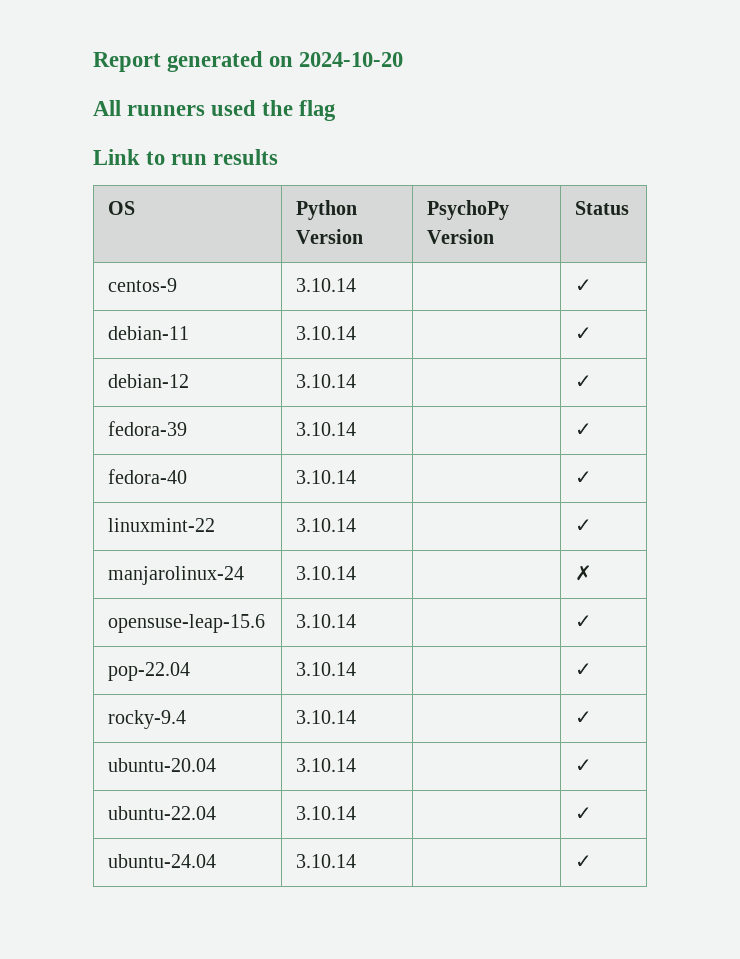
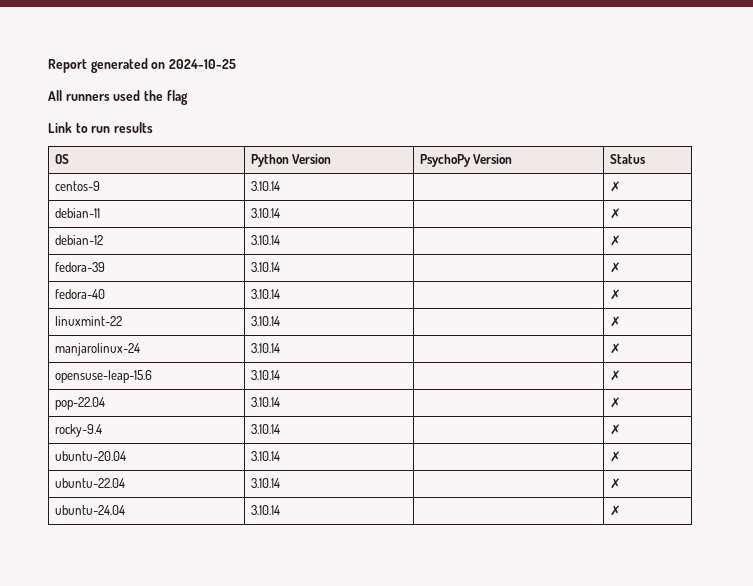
[299,52,404,67] 2024-10-20 -> [168,59,236,69] 2024-10-25
[575,279,593,292] ✓ -> [609,181,621,192] ✗
[575,327,593,340] ✓ -> [609,208,621,219] ✗
[575,375,593,388] ✓ -> [609,235,621,246] ✗
[575,423,593,436] ✓ -> [609,262,621,273] ✗
[575,471,593,484] ✓ -> [609,289,621,300] ✗
[575,519,593,532] ✓ -> [609,316,621,327] ✗
[575,615,593,628] ✓ -> [609,370,621,381] ✗
[575,663,593,676] ✓ -> [609,397,621,408] ✗
[575,711,593,724] ✓ -> [609,424,621,435] ✗
[575,759,593,772] ✓ -> [609,451,621,462] ✗
[575,807,593,820] ✓ -> [609,478,621,489] ✗
[575,855,593,868] ✓ -> [609,505,621,516] ✗

